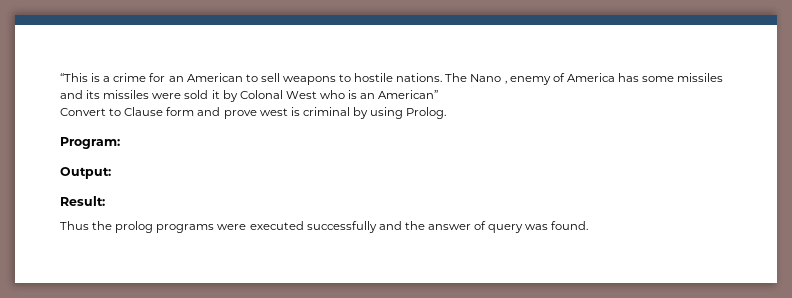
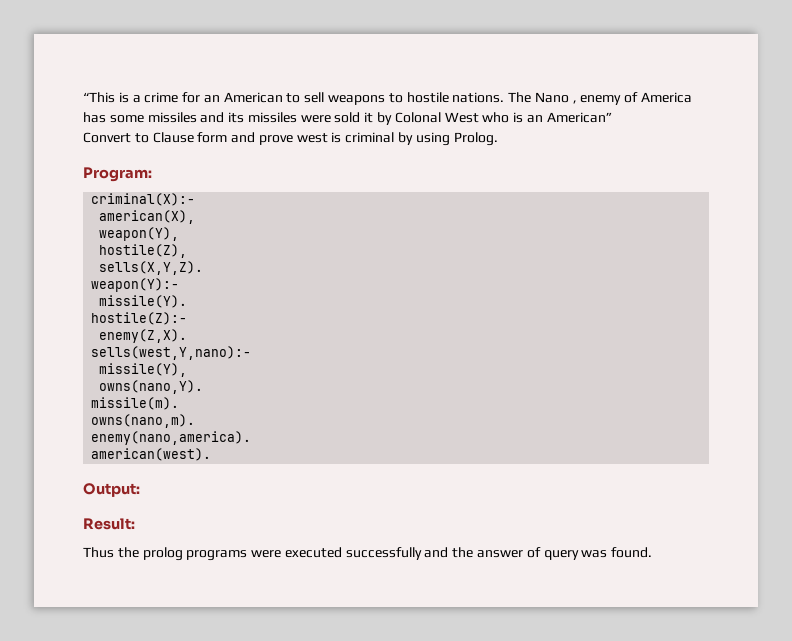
(120, 143) none -> [91,193,196,206] [99,210,196,224] [99,227,180,241] [99,244,188,258] [99,261,204,275] [91,278,180,292] [99,295,188,308] [91,312,188,325] [99,329,188,343] [91,346,252,360] [99,363,188,377] [99,380,204,394] [91,397,180,410] [91,414,196,428] [91,431,252,445] [91,448,212,461] // criminal(X):- // american(X), // weapon(Y), // hostile(Z), // sells(X,Y,Z). // weapon(Y):- // missile(Y). // hostile(Z):- // enemy(Z,X). // sells(west,Y,nano):- // missile(Y), // owns(nano,Y). // missile(m). // owns(nano,m). // enemy(nano,america). // american(west).

